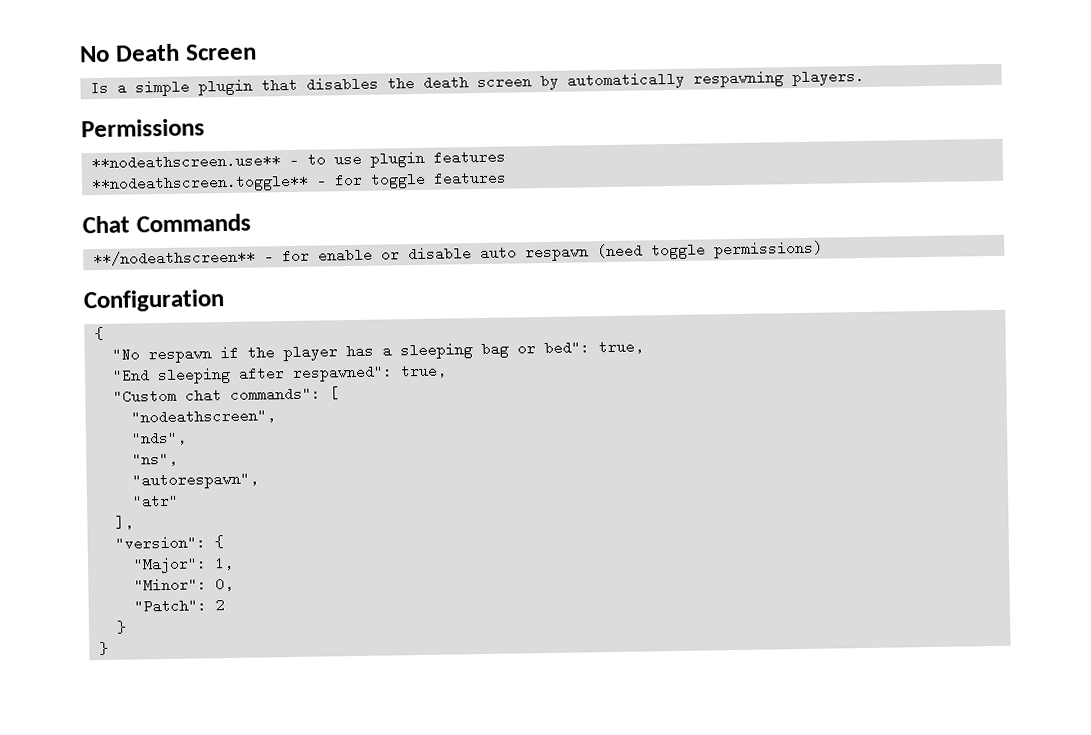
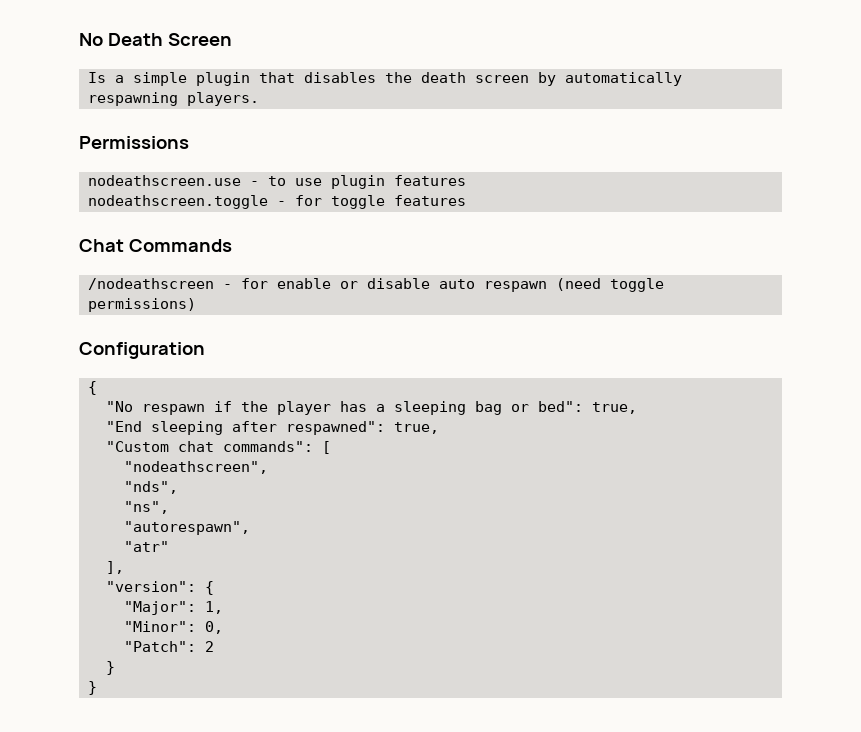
[90,153,281,171] **nodeathscreen.use** -> [87,175,241,186] nodeathscreen.use
[90,173,309,194] **nodeathscreen.toggle** -> [87,195,268,209] nodeathscreen.toggle
[92,249,256,267] **/nodeathscreen** -> [87,278,214,290] /nodeathscreen

